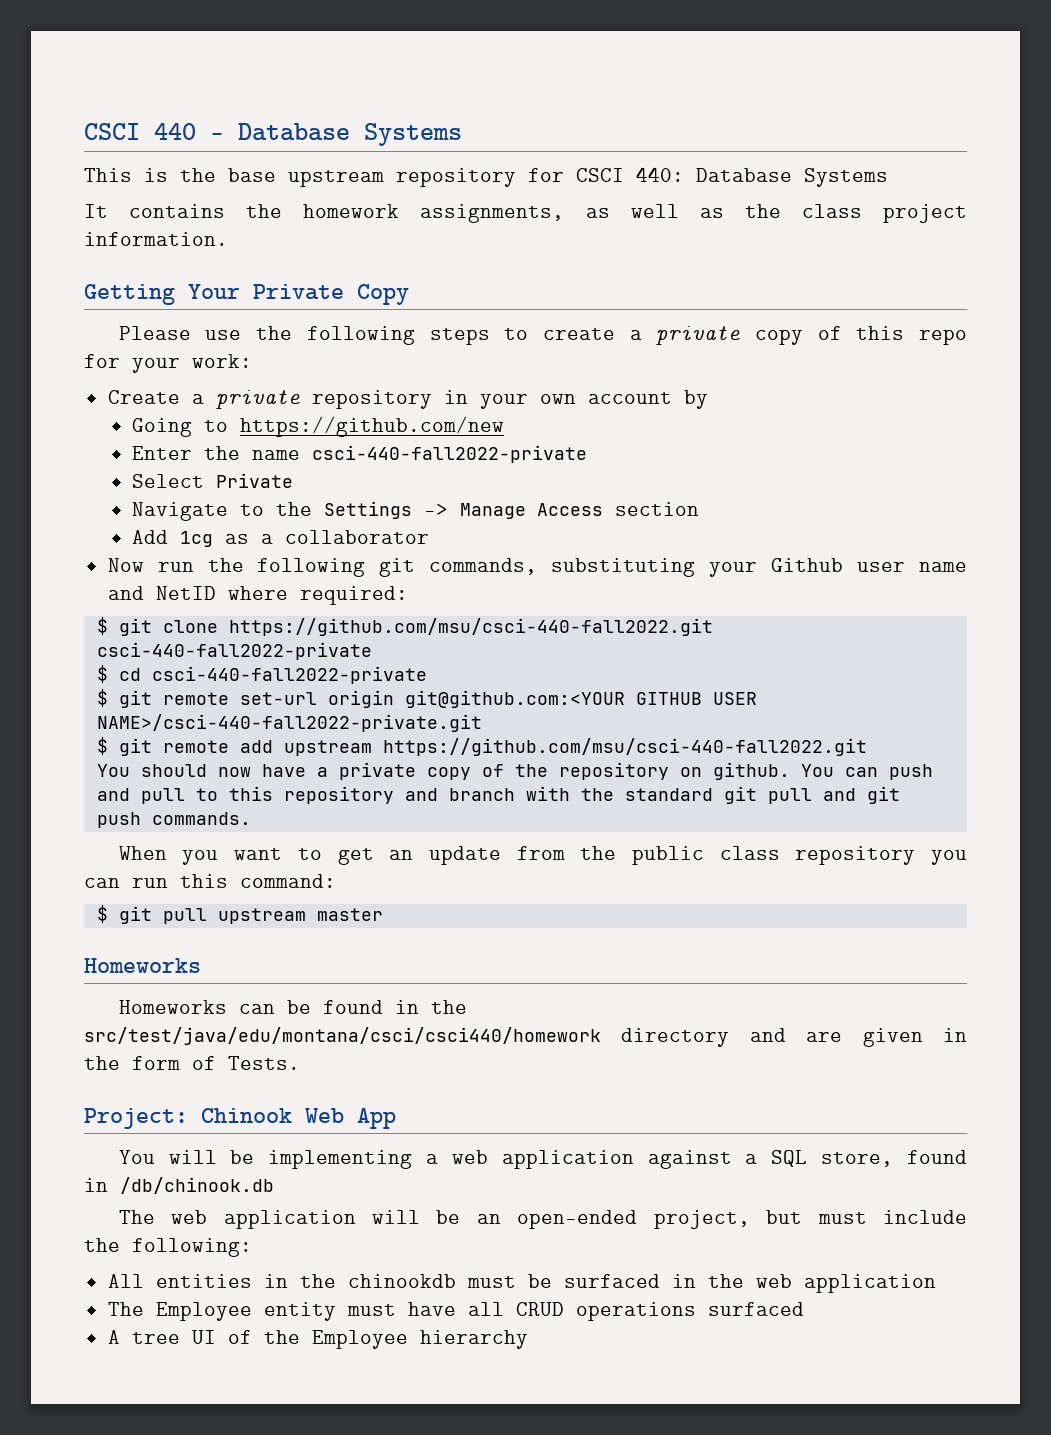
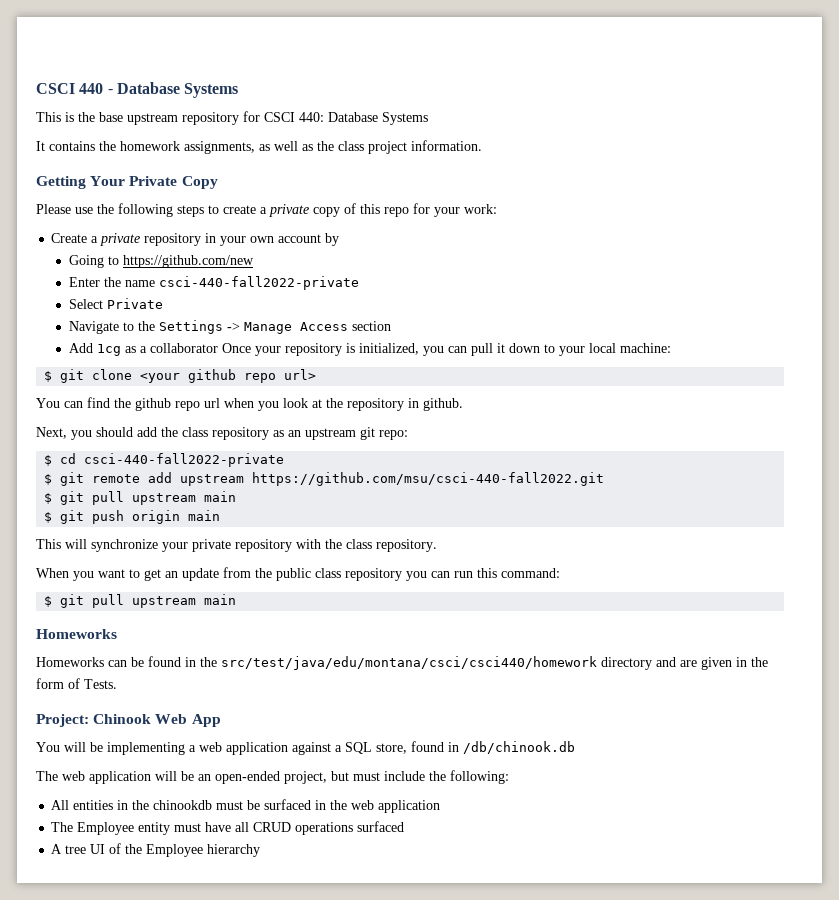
[107,558,967,577] [107,586,408,605] [96,617,713,636] [96,642,372,660] [96,665,427,684] [96,689,757,708] [96,714,482,732] // Now run the following git commands, substituting your Github user name and NetID where required: // $ git clone https://github.com/msu/csci-440-fall2022.git csci-440-fall2022-private // $ cd csci-440-fall2022-private // $ git remote set-url origin git@github.com:<YOUR GITHUB USER NAME>/csci-440-fall2022-private.git -> [221,343,671,356] [44,369,317,383] [36,397,463,411] [36,427,408,440] [44,453,285,467] Once your repository is initialized, you can pull it down to your local machine: // $ git clone <your github repo url> // You can find the github repo url when you look at the repository in github. // Next, you should add the class repository as an upstream git repo: // $ cd csci-440-fall2022-private
[96,762,933,780] [96,786,900,804] [96,812,251,828] You should now have a private copy of the repository on github. You can push and pull to this repository and branch with the standard git pull and git push commands. -> [44,491,237,505] [44,510,221,524] [36,539,437,552] $ git pull upstream main // $ git push origin main // This will synchronize your private repository with the class repository.
[316,908,383,921] master -> [204,594,237,605] main

